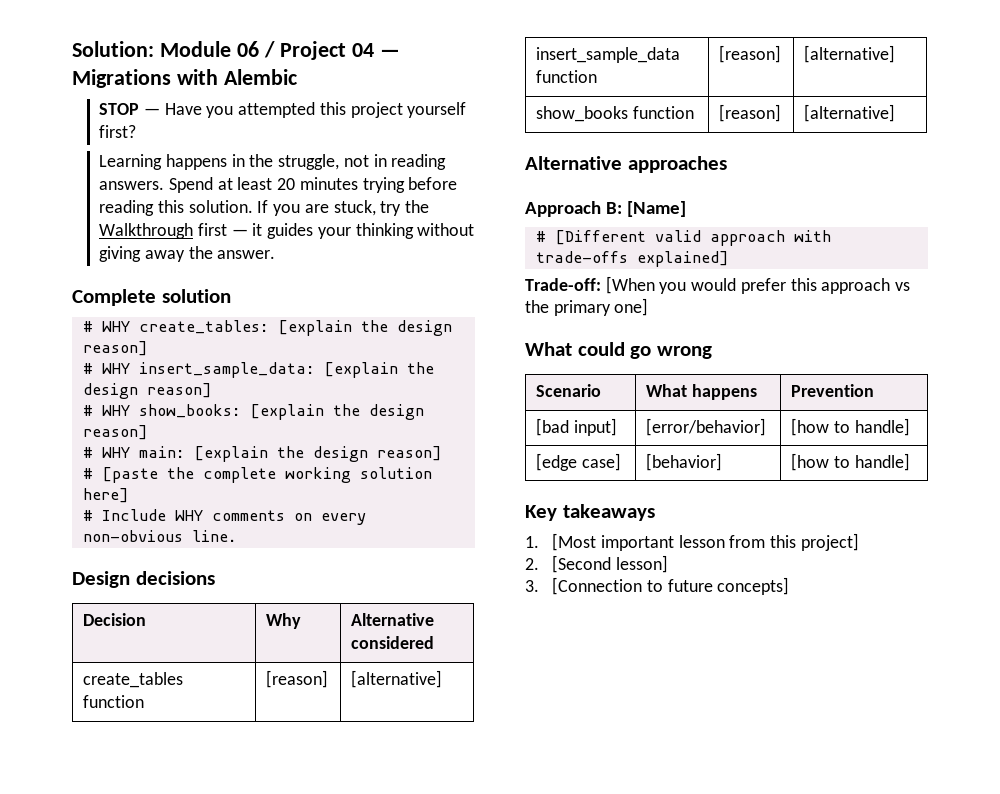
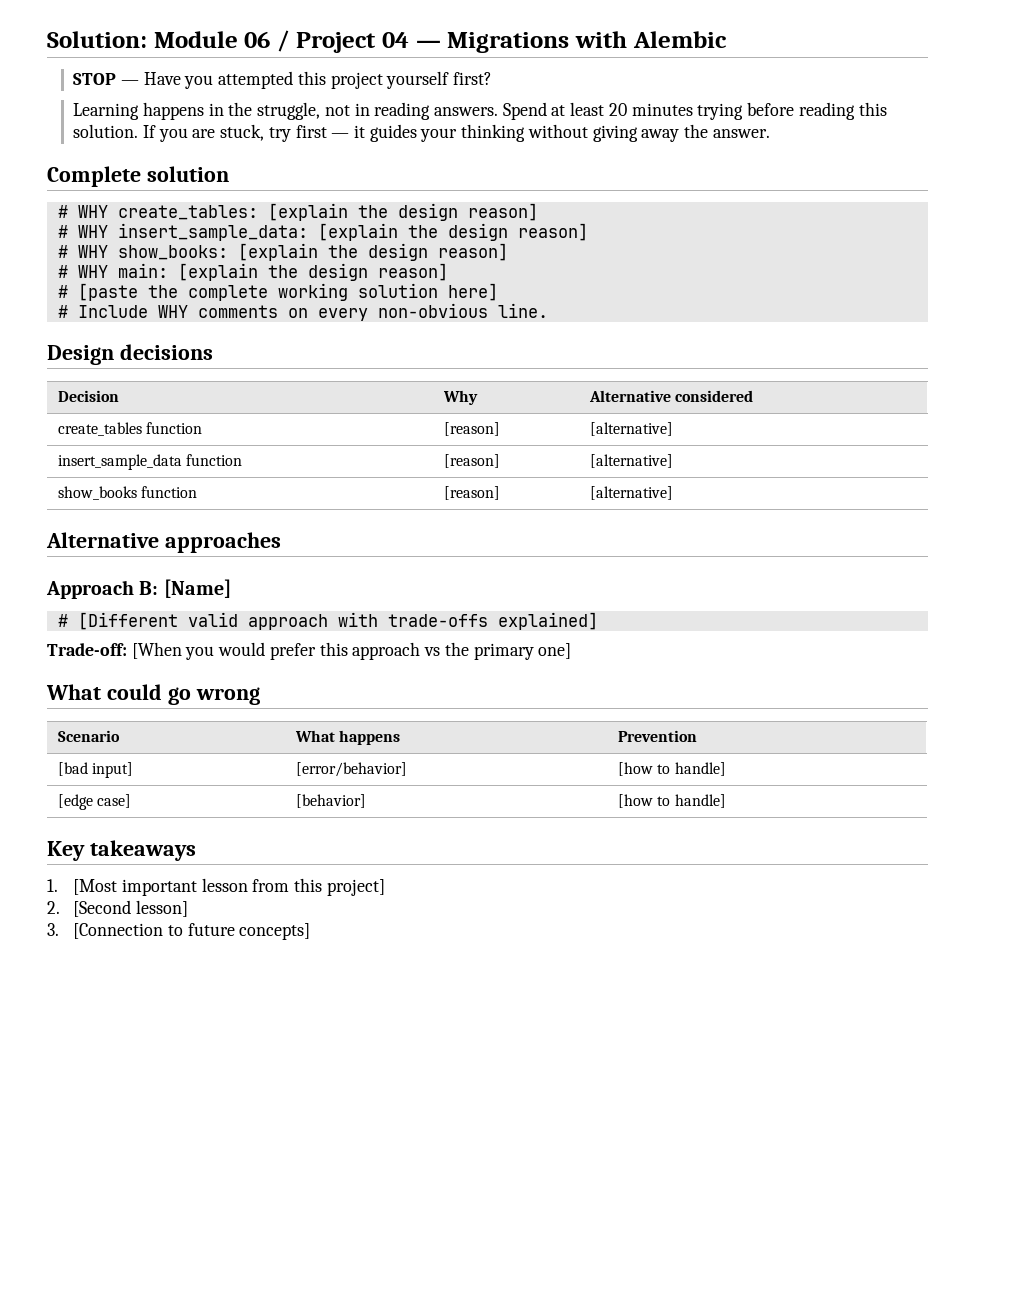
[405,200,430,213] [99,223,194,239] the Walkthrough -> (291, 134) none

